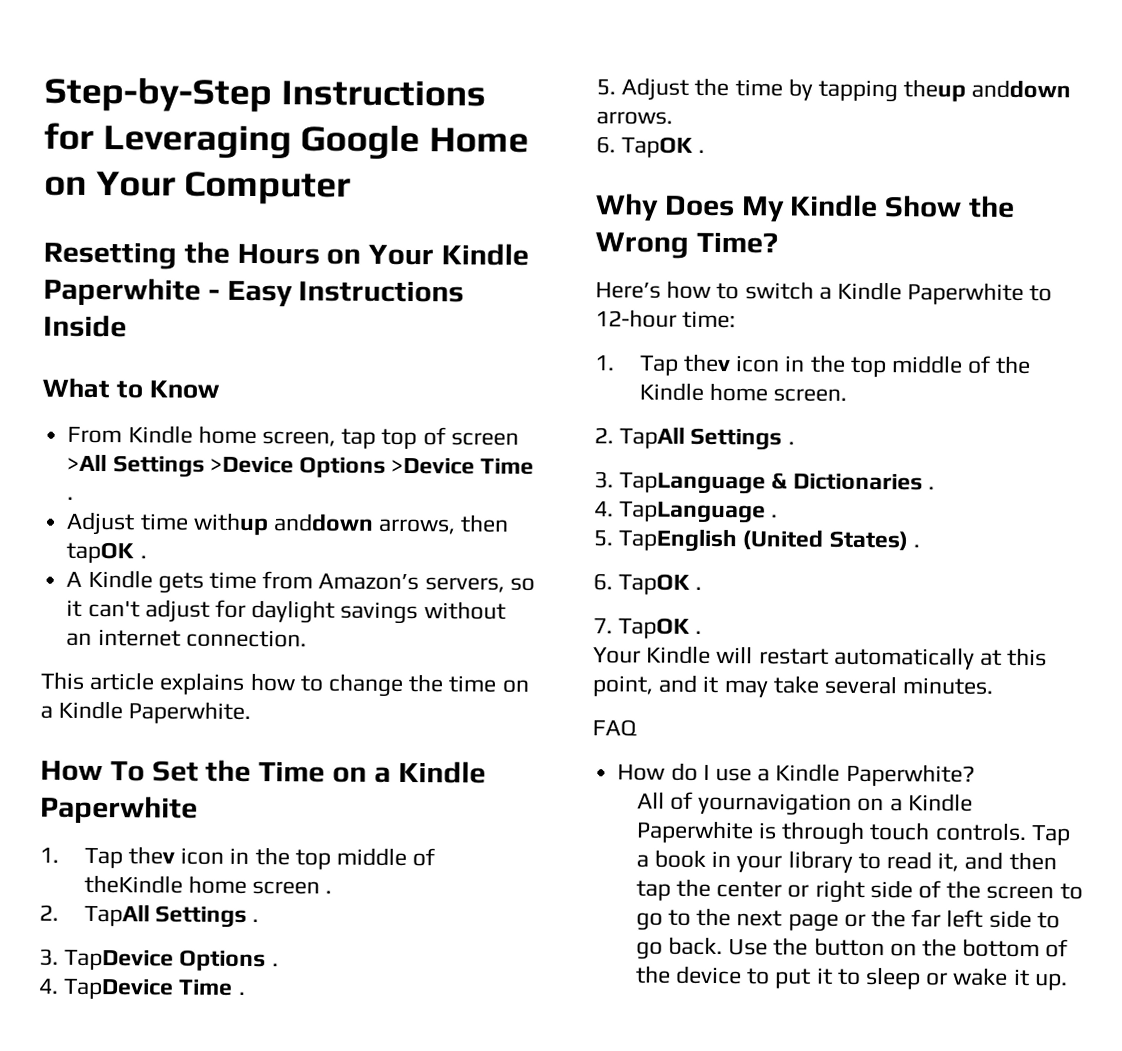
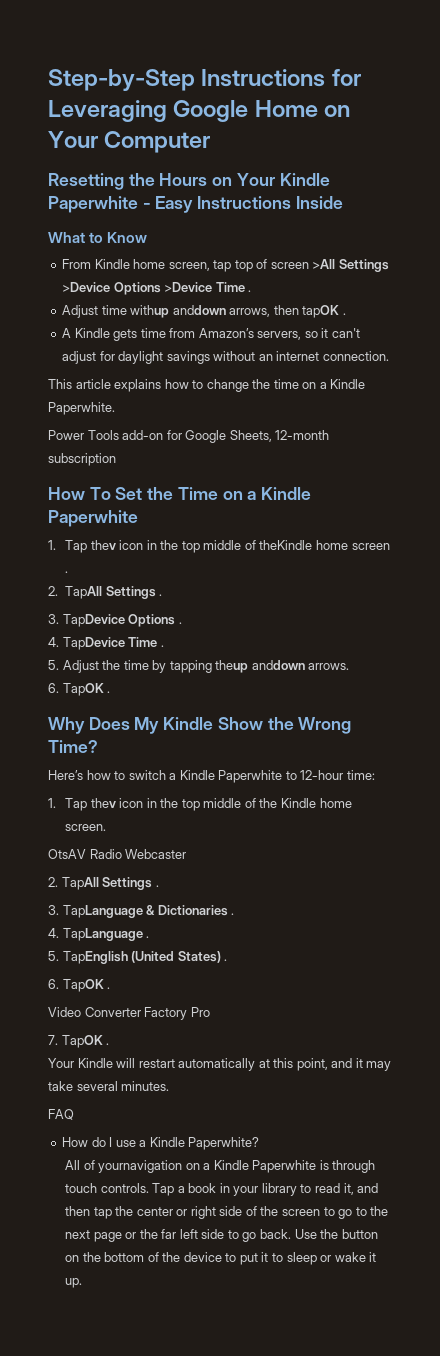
(252, 713) none -> [48,430,330,443] [48,453,116,466] // Power Tools add-on for Google Sheets, 12-month subscription
(848, 395) none -> [48,849,187,859] // OtsAV Radio Webcaster
(703, 588) none -> [48,1007,210,1020] // Video Converter Factory Pro

